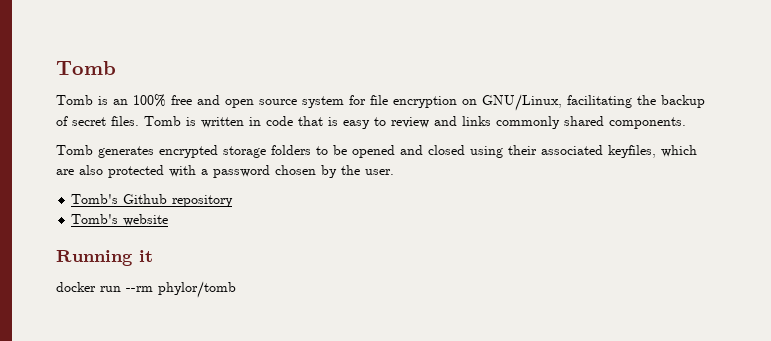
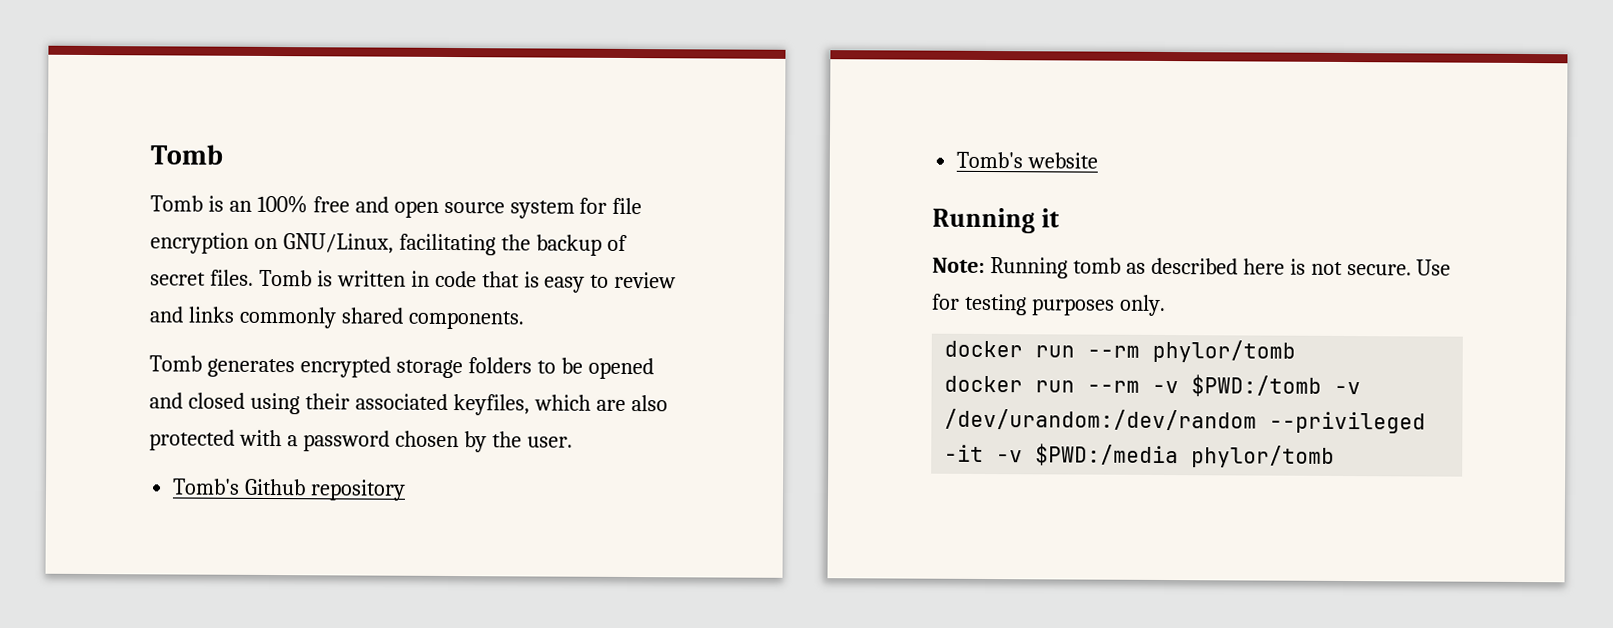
[56,282,153,292] docker run --rm -> [932,257,1452,279] [932,293,1166,317] [944,339,1297,363] [944,374,1362,397] [944,408,1427,434] [944,443,1180,467] Note: Running tomb as described here is not secure. Use for testing purposes only. // docker run --rm phylor/tomb // docker run --rm -v $PWD:/tomb -v /dev/urandom:/dev/random --privileged -it -v $PWD:/media

